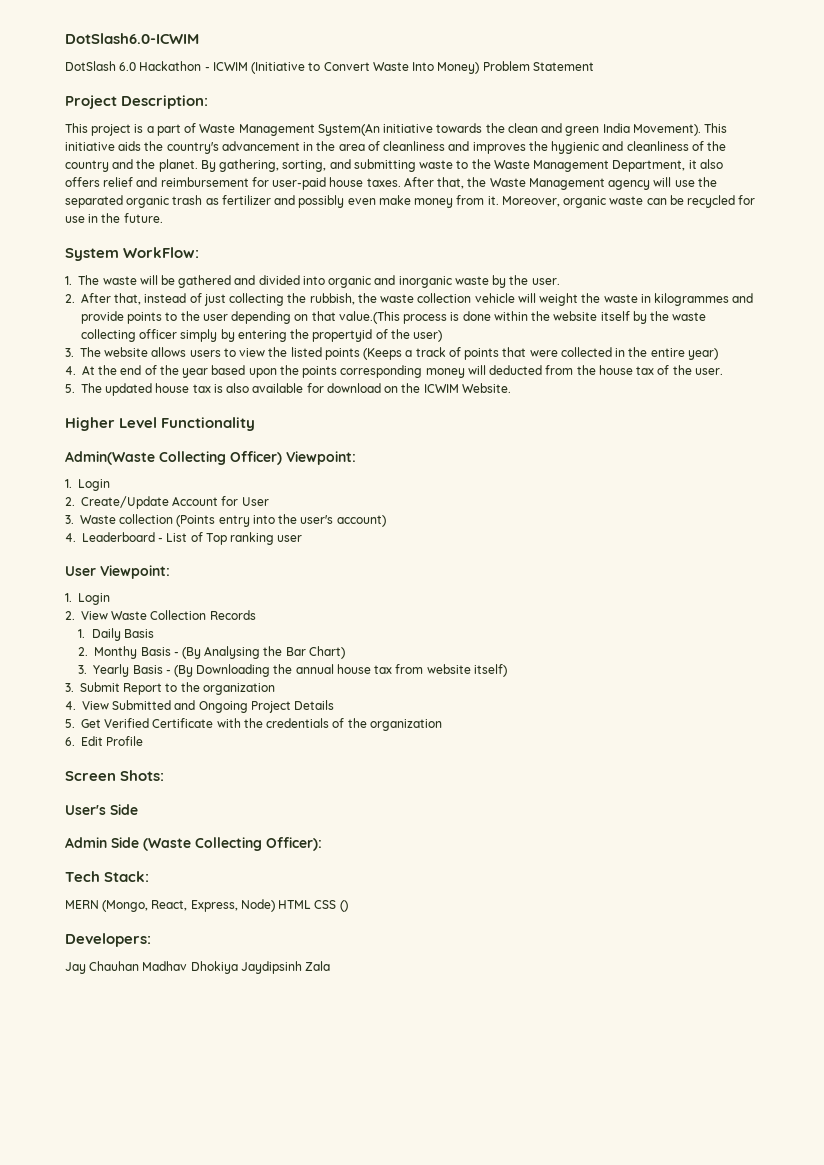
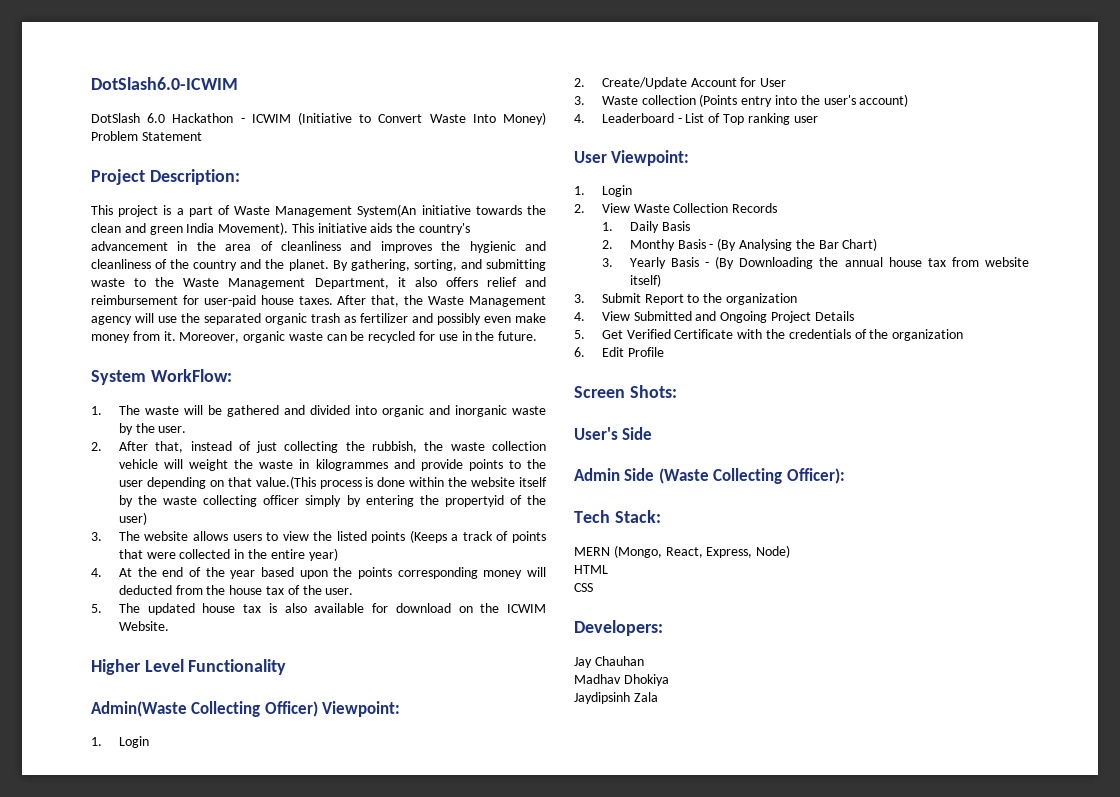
(275, 905) none -> (791, 551) //
(312, 904) none -> (608, 569) //
[339,900,348,912] () -> (593, 587) none
(140, 966) none -> (644, 661) //
(238, 967) none -> (669, 680) //

